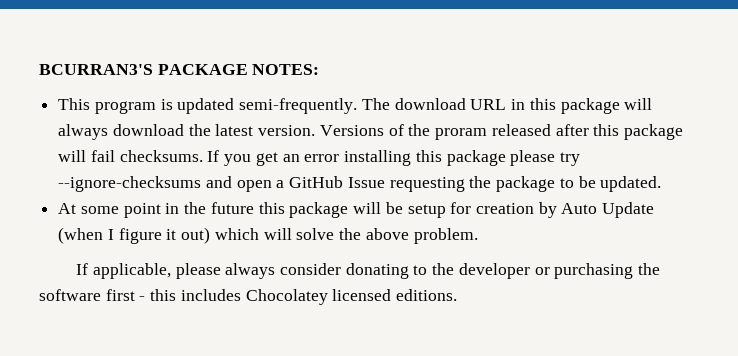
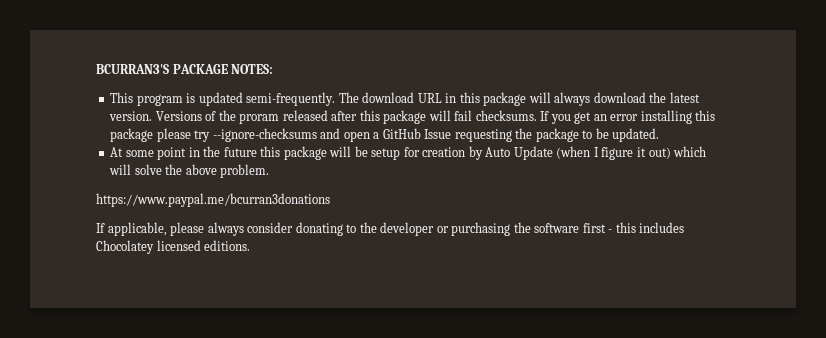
(478, 236) none -> [96,193,330,207] // https://www.paypal.me/bcurran3donations

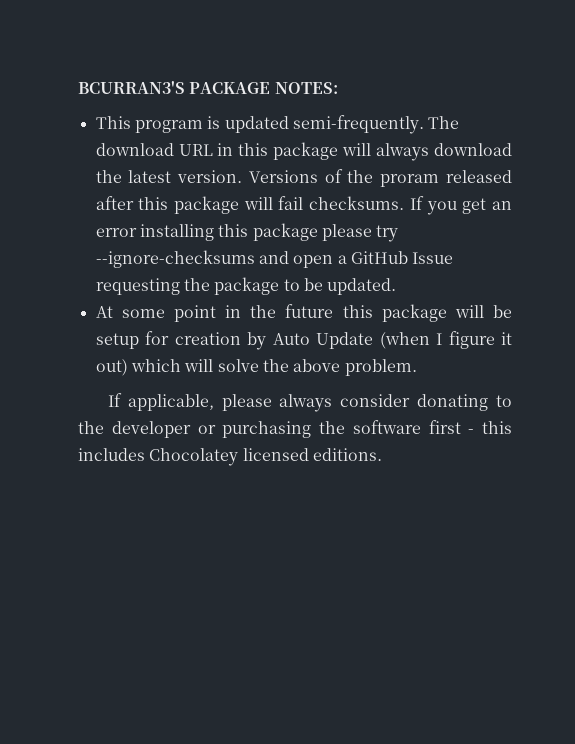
[96,193,330,207] // https://www.paypal.me/bcurran3donations -> (417, 367) none

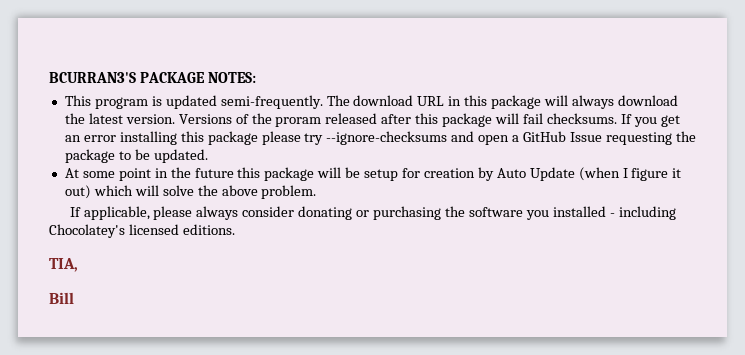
[495,395,512,407] [78,421,191,438] to the developer -> (353, 213) none
[428,420,512,434] [78,448,239,466] first - this includes Chocolatey -> [525,206,676,220] [49,224,125,238] you installed - including Chocolatey's
(382, 454) none -> [49,258,78,272] [49,292,74,304] // TIA, // Bill

